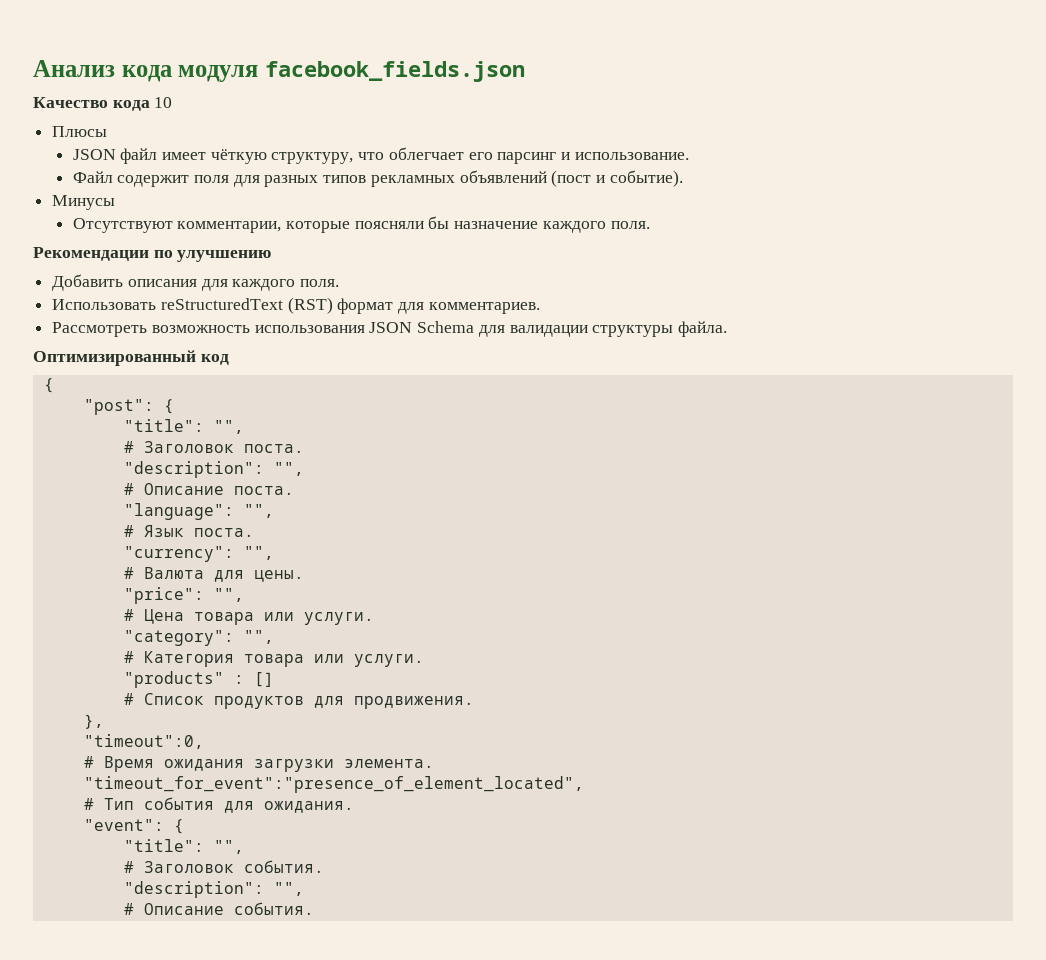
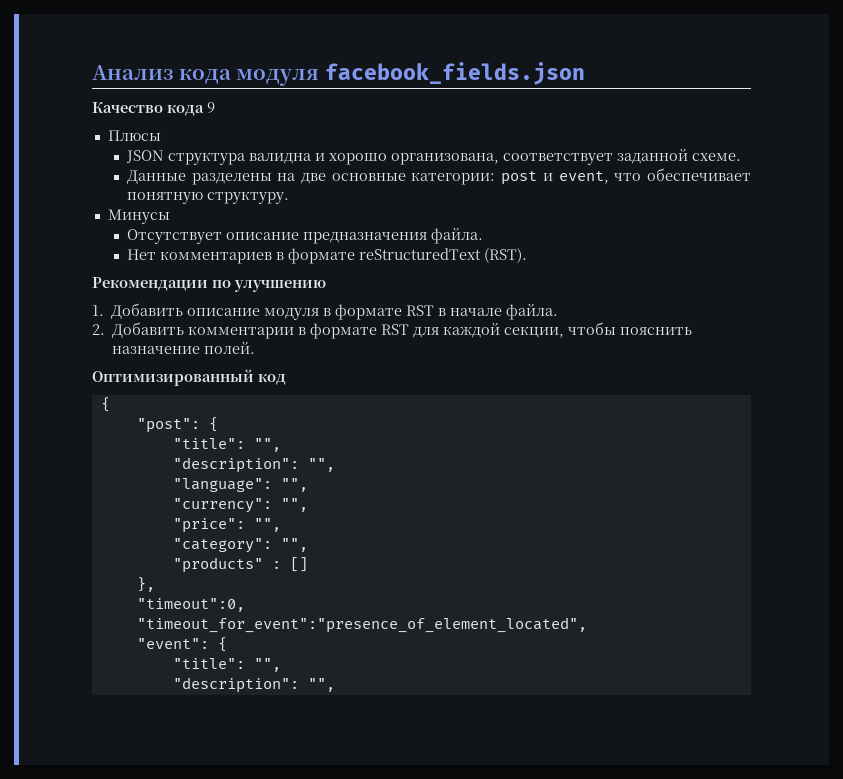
[154,97,173,108] 10 -> [207,102,215,113] 9
[120,147,689,164] [72,170,683,187] [52,195,116,210] [72,216,650,233] [33,247,272,262] [52,274,340,291] [52,297,540,314] [52,321,728,337] файл имеет чёткую структуру, что облегчает его парсинг и использование. // Файл содержит поля для разных типов рекламных объявлений (пост и событие). // Минусы // Отсутствуют комментарии, которые поясняли бы назначение каждого поля. // Рекомендации по улучшению // Добавить описания для каждого поля. // Использовать reStructuredText (RST) формат для комментариев. // Рассмотреть возможность использования JSON Schema для валидации структуры файла. -> [167,149,741,165] [126,168,751,185] [126,191,289,204] [107,209,170,224] [126,228,483,244] [126,248,527,264] [92,277,326,292] [92,303,559,320] [92,322,693,339] [112,342,256,354] структура валидна и хорошо организована, соответствует заданной схеме. // Данные разделены на две основные категории: post и event, что обеспечивает понятную структуру. // Минусы // Отсутствует описание предназначения файла. // Нет комментариев в формате reStructuredText (RST). // Рекомендации по улучшению // 1. Добавить описание модуля в формате RST в начале файла. // 2. Добавить комментарии в формате RST для каждой секции, чтобы пояснить назначение полей.
[123,441,304,453] [123,461,304,478] [123,483,294,495] // # Заголовок поста. // "description": "", // # Описание поста. -> [172,457,335,473] // "description": "",
[123,525,254,537] // # Язык поста. -> (308, 485) none
[123,567,304,582] [123,587,244,604] [123,609,374,625] [123,630,274,646] [123,651,424,667] [123,671,274,688] [123,693,474,709] [83,714,104,729] [83,734,204,749] [83,756,434,772] [83,776,584,793] [83,797,354,813] # Валюта для цены. // "price": "", // # Цена товара или услуги. // "category": "", // # Категория товара или услуги. // "products" : [] // # Список продуктов для продвижения. // }, // "timeout":0, // # Время ожидания загрузки элемента. // "timeout_for_event":"presence_of_element_located", // # Тип события для ожидания. -> [172,518,281,533] [172,538,308,553] [172,557,308,573] [136,577,155,592] [136,598,245,612] [136,617,587,633] "price": "", // "category": "", // "products" : [] // }, // "timeout":0, // "timeout_for_event":"presence_of_element_located",
[123,860,324,873] [123,881,304,898] [123,902,314,915] // # Заголовок события. // "description": "", // # Описание события. -> [172,677,335,693] // "description": "",

